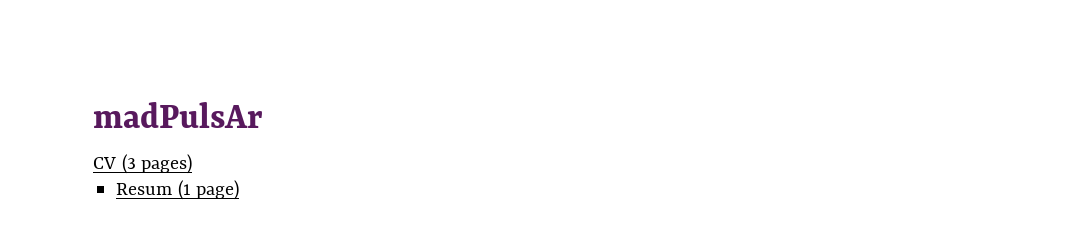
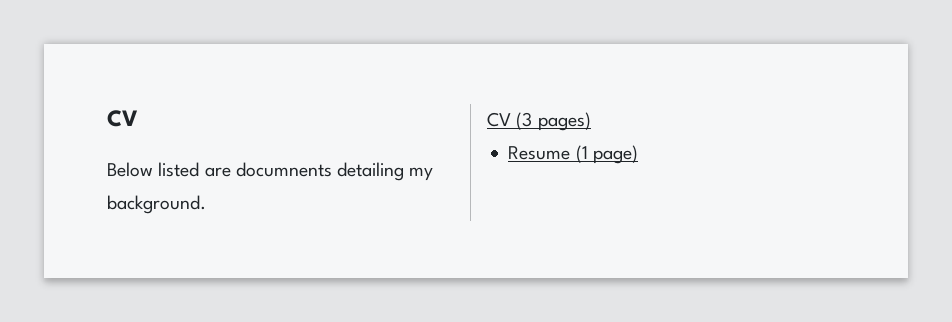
[93,102,263,128] madPulsAr -> [107,110,138,127] [107,162,434,181] [107,195,206,214] CV // Below listed are documnents detailing my background.
[116,183,173,195] Resum -> [508,146,571,160] Resume

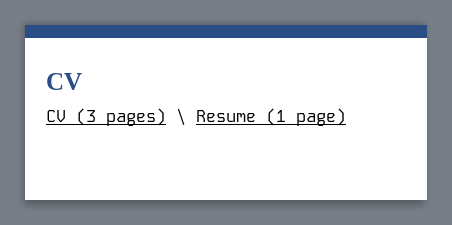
[107,110,138,127] [107,162,434,181] [107,195,206,214] CV // Below listed are documnents detailing my background. -> [46,73,82,90] CV
(591, 121) // -> [176,108,186,126] \

